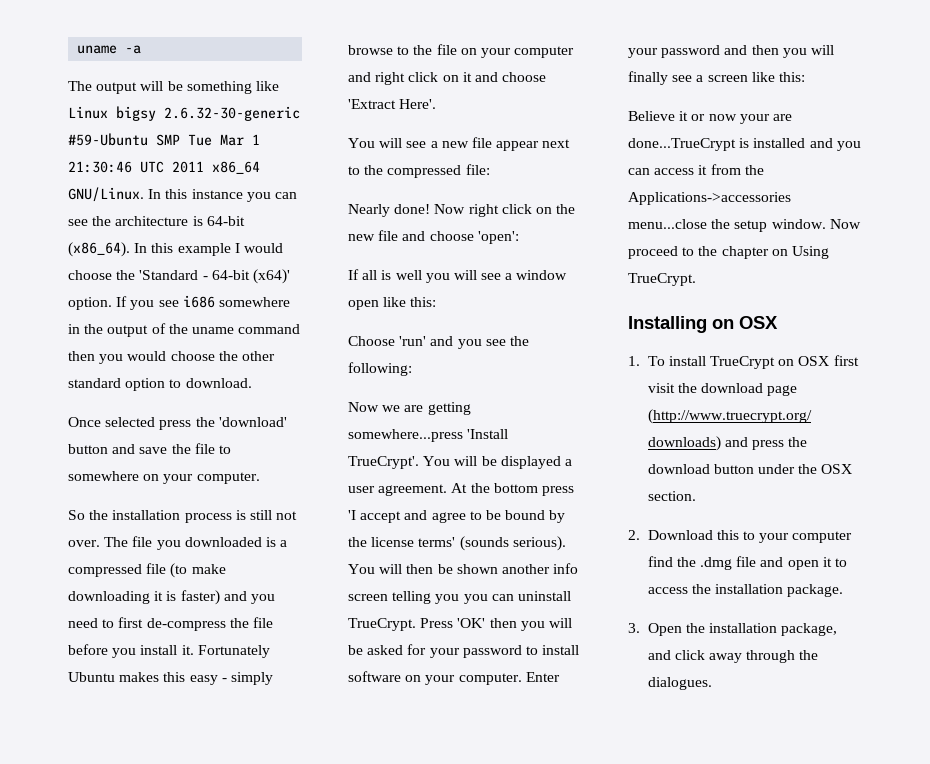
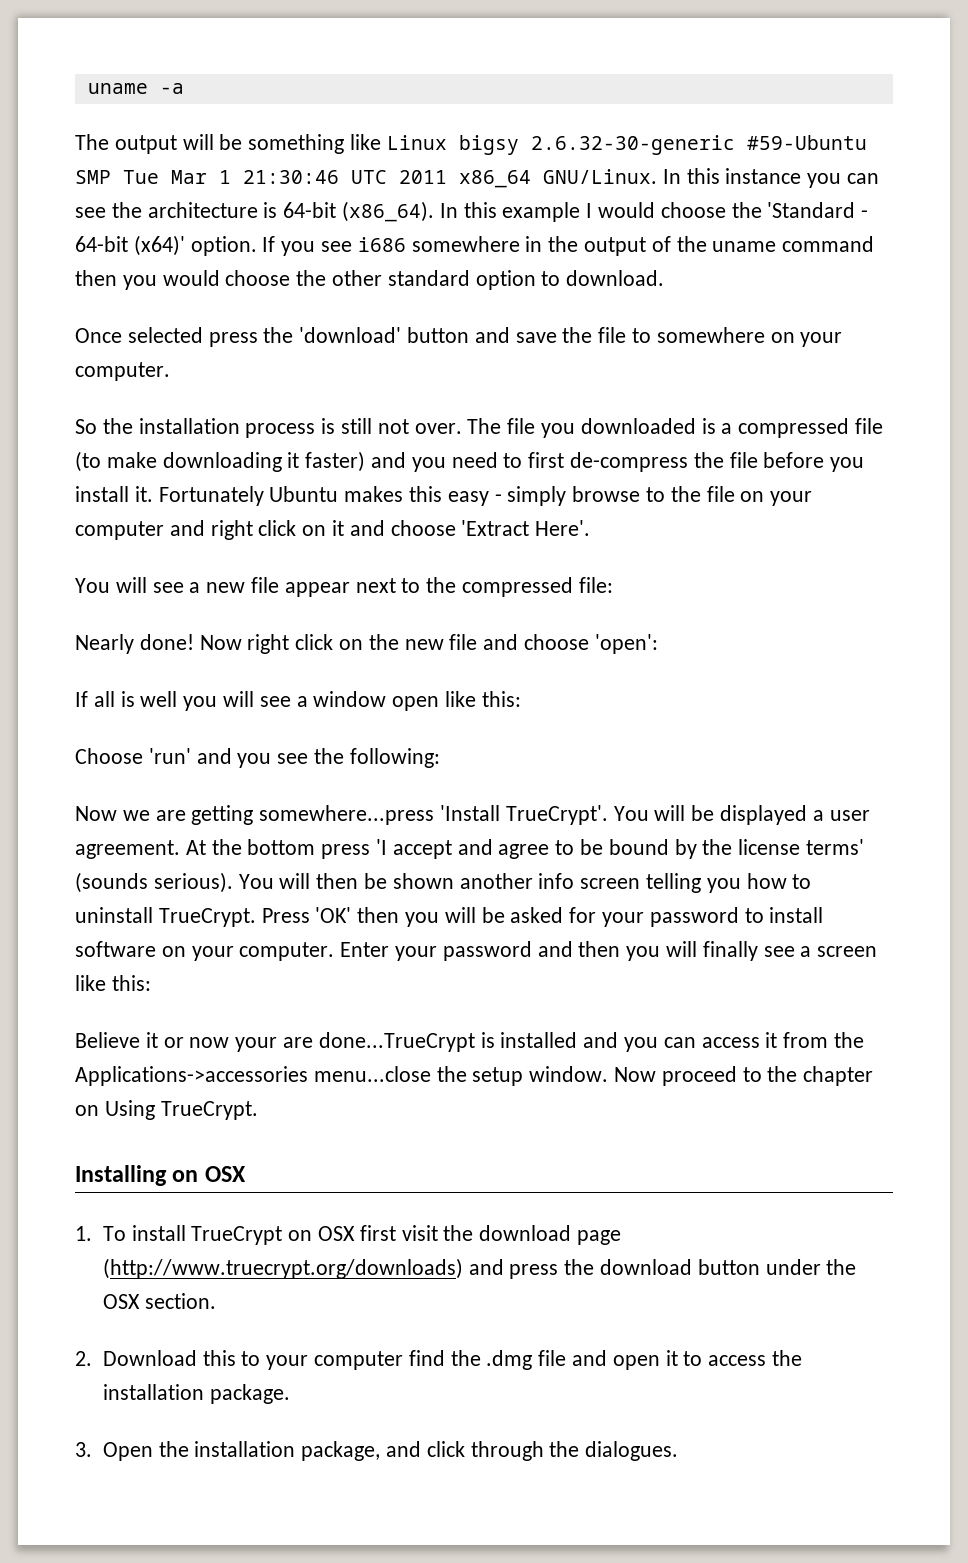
[166,591,177,601] is -> (300, 460) none
[463,594,514,604] you can -> [746,873,812,889] how to
[709,653,743,663] away -> (465, 1449) none

